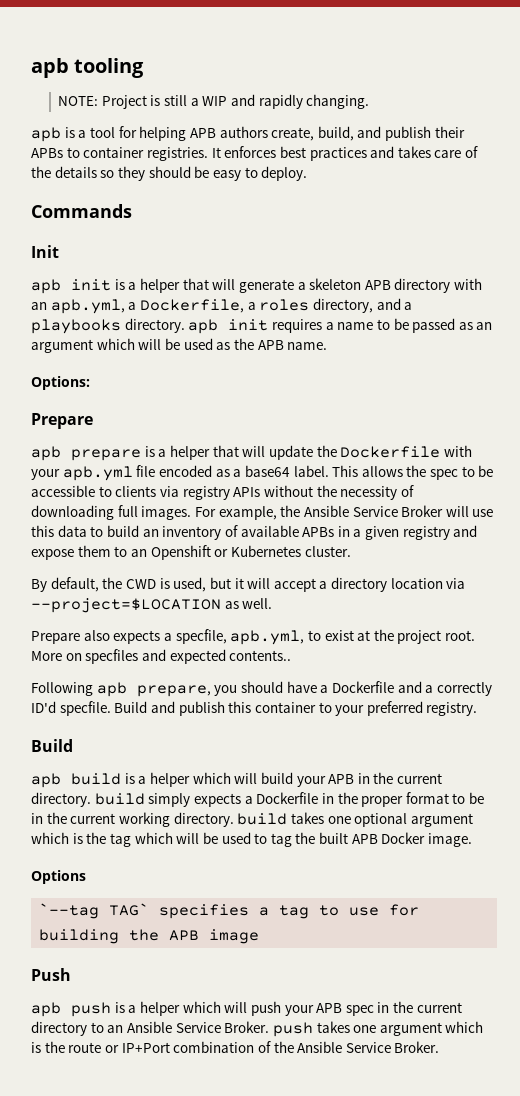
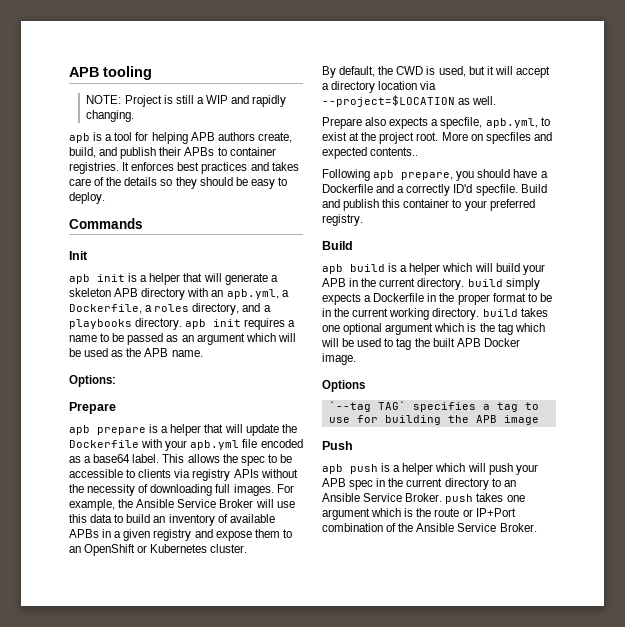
[31,58,69,78] apb -> [69,67,99,77] APB
[150,545,211,560] Openshift -> [84,544,136,556] OpenShift

